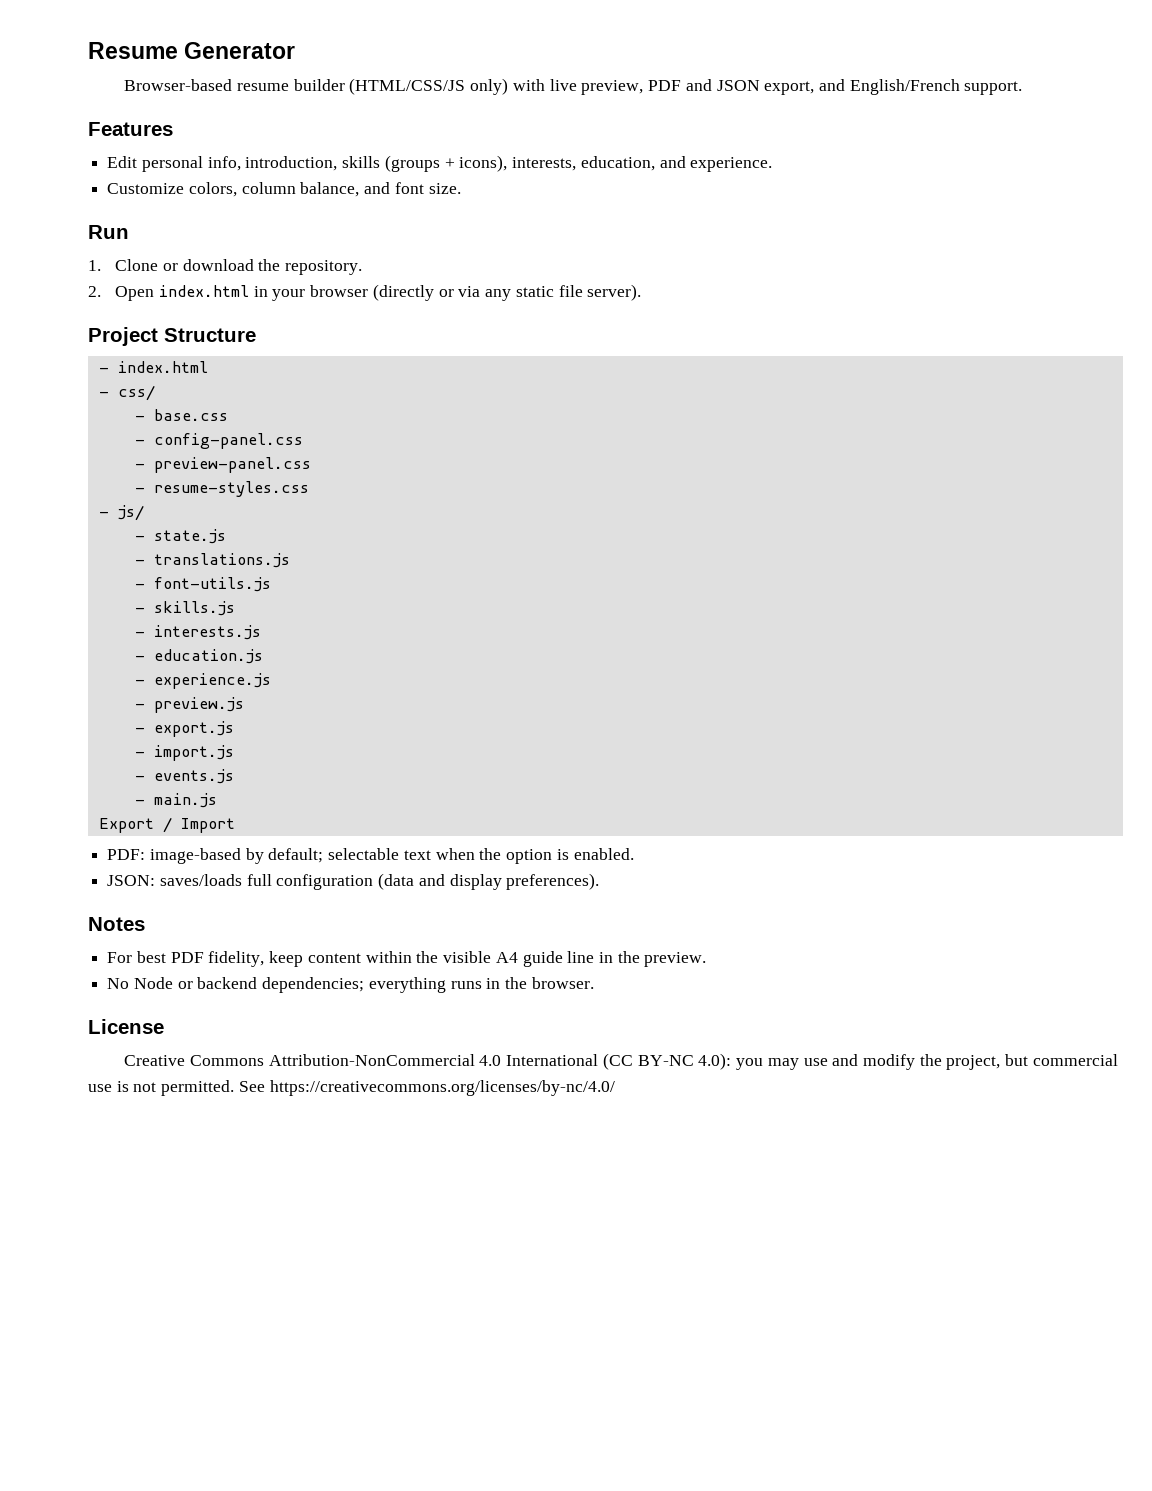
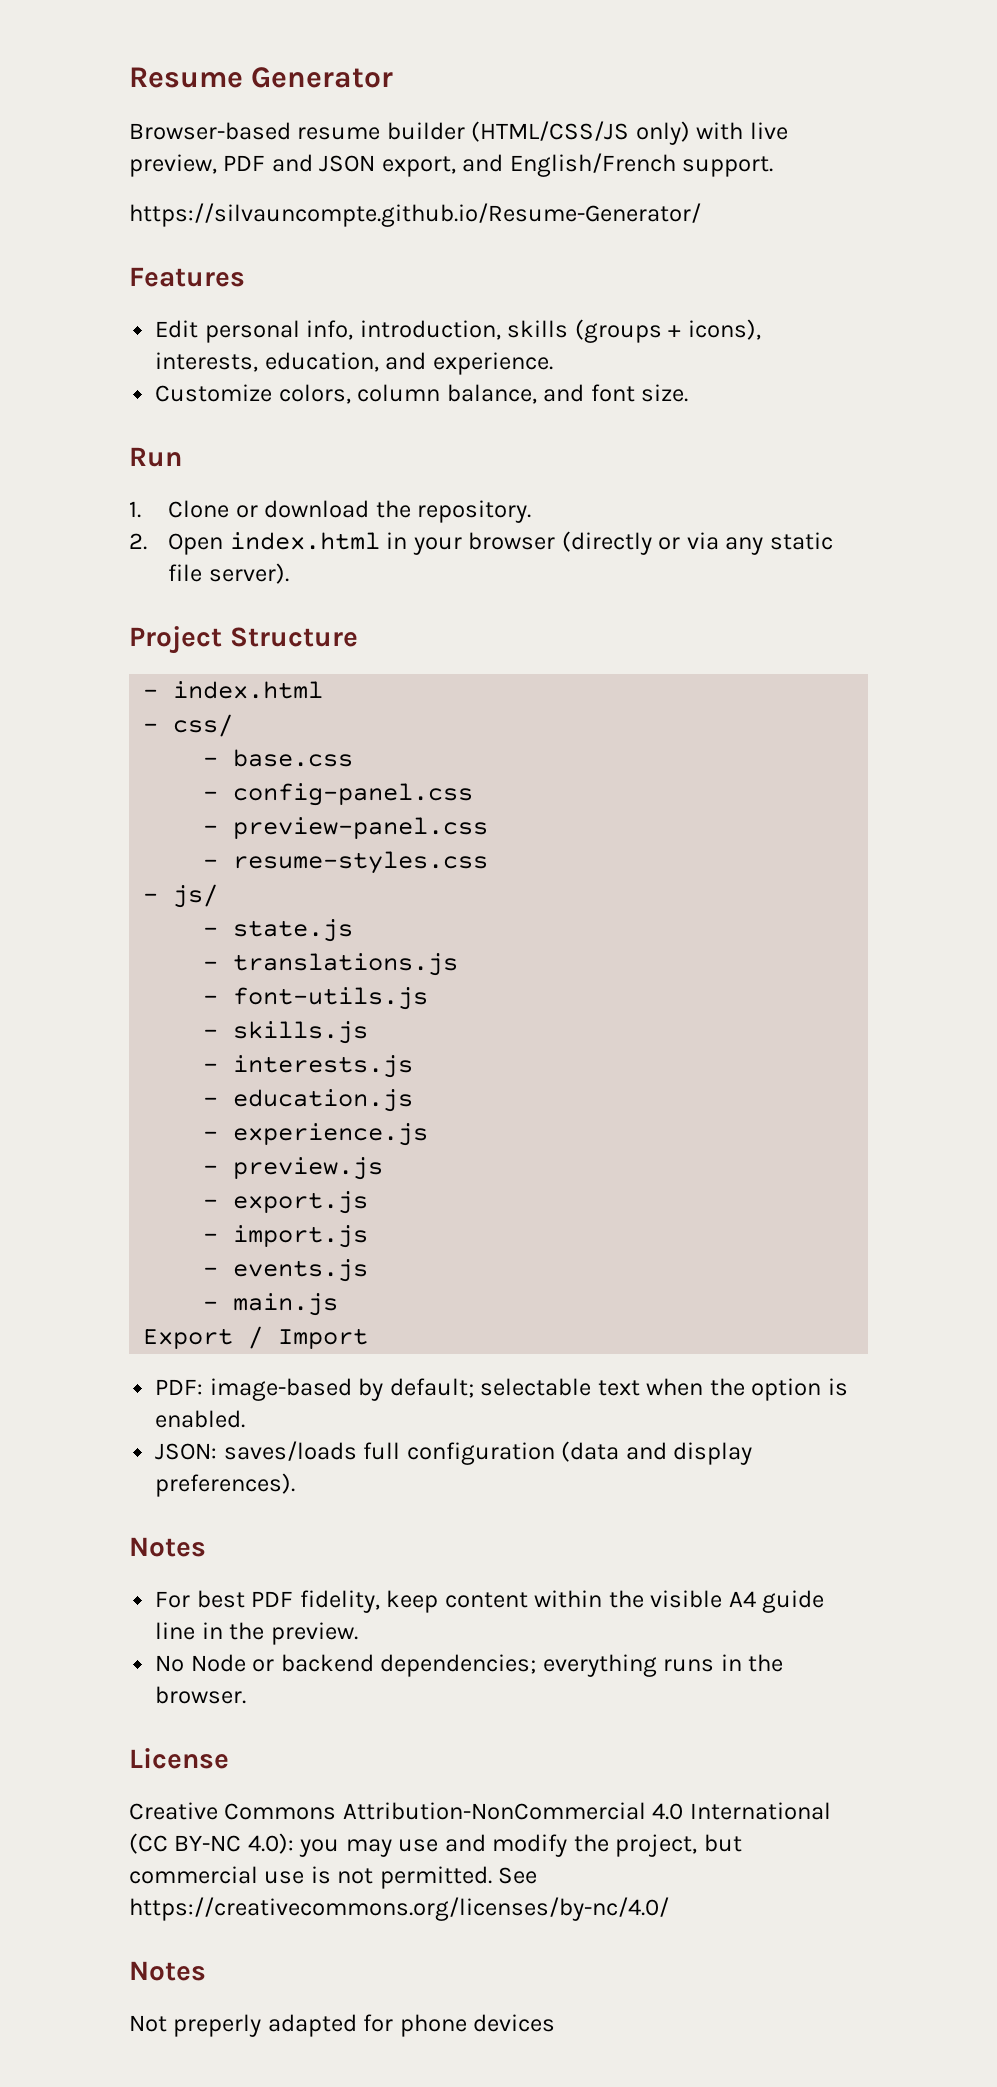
(1023, 88) none -> [129,203,701,227] // https://silvauncompte.github.io/Resume-Generator/
(615, 1088) none -> [129,1961,206,1981] [129,2014,556,2037] // Notes // Not preperly adapted for phone devices

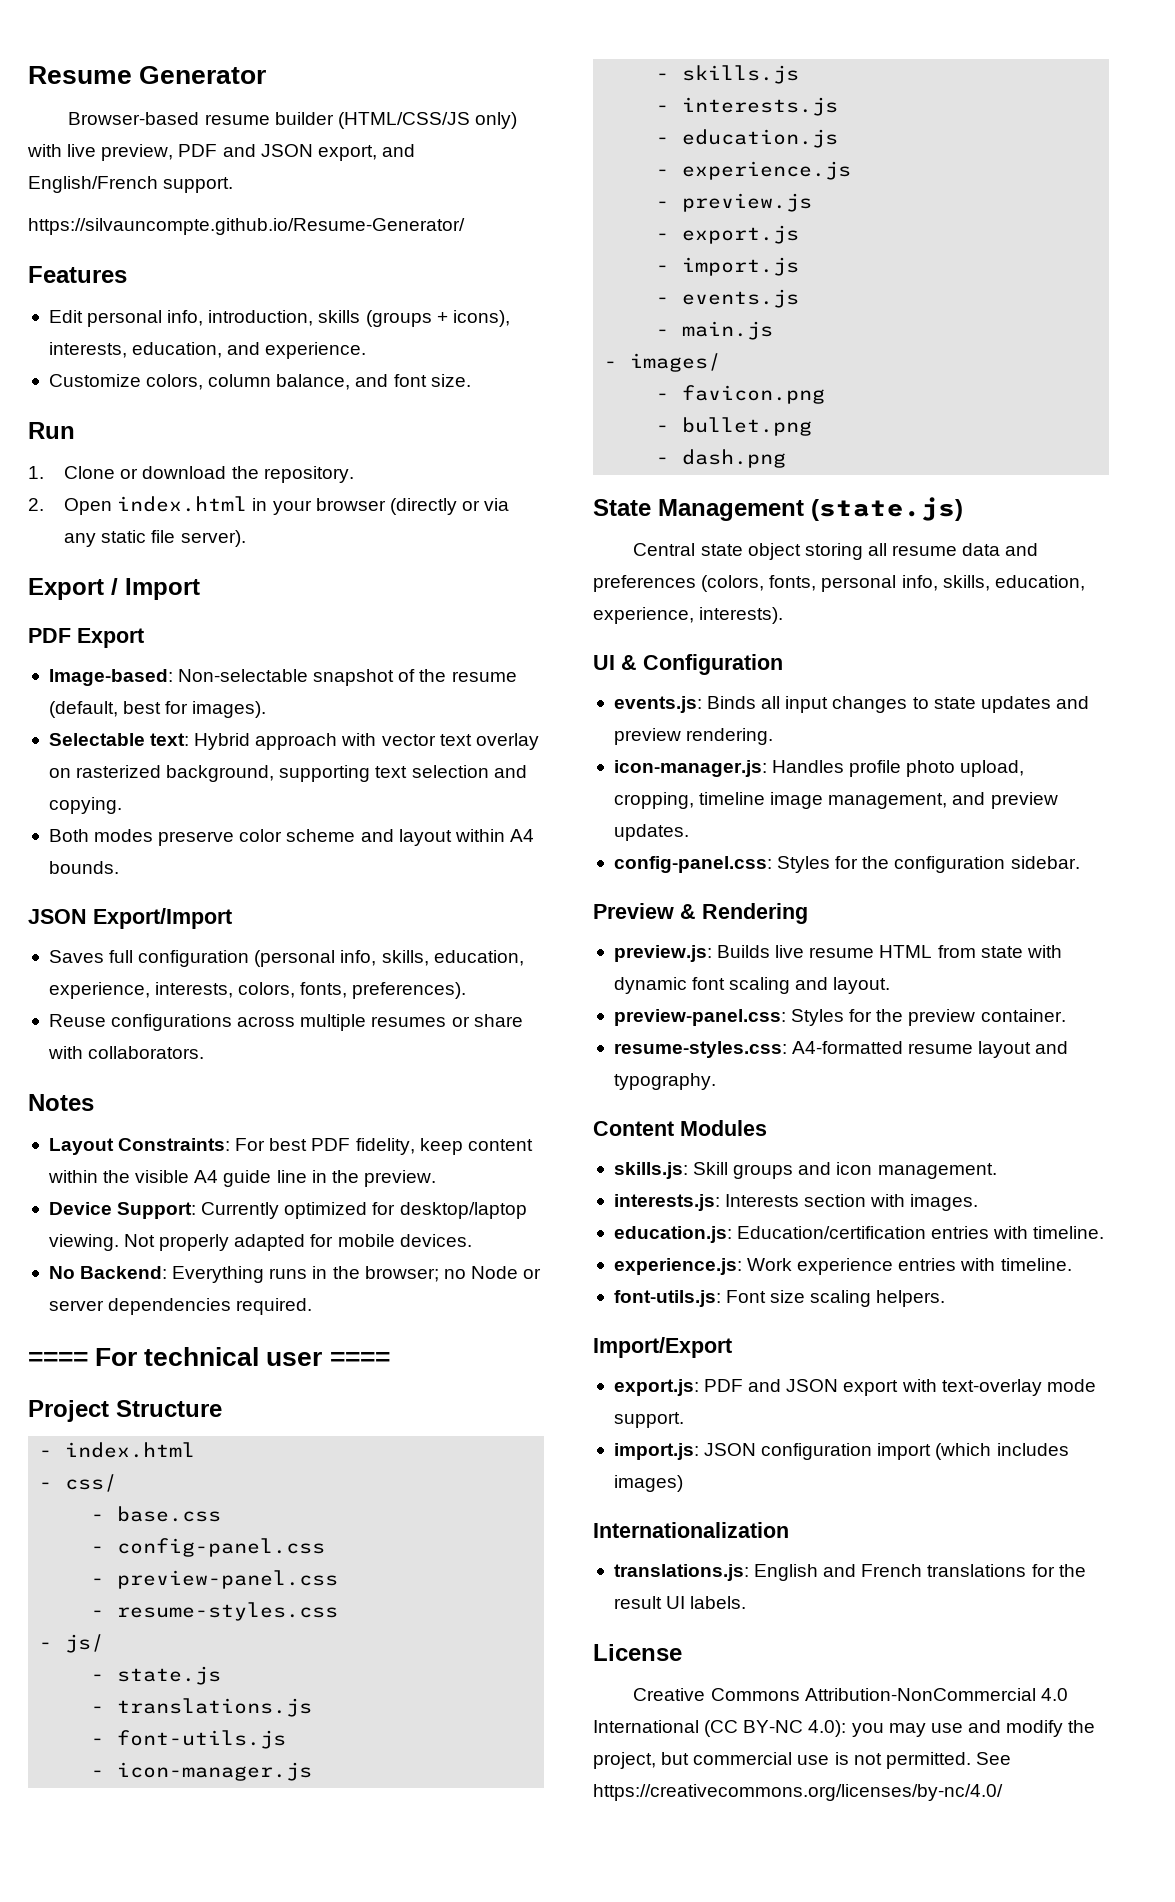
(289, 573) none -> [28,578,200,600] [28,628,144,648] [48,669,517,686] [48,701,267,718] [48,733,539,750] [48,765,527,782] [48,797,122,814] [48,829,534,846] [48,861,119,874] [28,908,232,929] [48,950,524,967] [48,982,467,999] [48,1014,523,1031] [47,1046,205,1059] [28,1094,94,1111] [48,1138,533,1155] [47,1170,436,1187] [48,1202,527,1219] [48,1234,472,1251] [48,1266,542,1283] [48,1298,313,1315] [28,1347,390,1366] // Export / Import // PDF Export // Image-based: Non-selectable snapshot of the resume (default, best for images). // Selectable text: Hybrid approach with vector text overlay on rasterized background, supporting text selection and copying. // Both modes preserve color scheme and layout within A4 bounds. // JSON Export/Import // Saves full configuration (personal info, skills, education, experience, interests, colors, fonts, preferences). // Reuse configurations across multiple resumes or share with collaborators. // Notes // Layout Constraints: For best PDF fidelity, keep content within the visible A4 guide line in the preview. // Device Support: Currently optimized for desktop/laptop viewing. Not properly adapted for mobile devices. // No Backend: Everything runs in the browser; no Node or server dependencies required. // ==== For technical user ====
(429, 998) none -> [91,1762,313,1781] // - icon-manager.js
[143,1326,369,1349] [155,1378,848,1401] [155,1410,246,1428] [155,1441,753,1465] [155,1473,296,1497] [129,1537,206,1557] [155,1590,825,1613] [155,1622,358,1645] [155,1654,784,1677] [155,1686,247,1704] Export / Import // PDF: image-based by default; selectable text when the option is enabled. // JSON: saves/loads full configuration (data and display preferences). // Notes // For best PDF fidelity, keep content within the visible A4 guide line in the preview. // No Node or backend dependencies; everything runs in the browser. -> [604,353,722,372] [656,385,826,404] [656,417,813,436] [656,449,787,468] [593,497,963,521] [633,543,1039,560] [593,575,1085,592] [593,607,784,624] [593,654,783,675] [613,696,1089,713] [613,728,774,745] [613,760,1025,777] [613,792,1058,809] [613,824,689,841] [613,856,1080,873] [593,903,808,924] [613,945,1062,962] [613,977,891,994] [613,1009,1066,1026] [613,1041,1069,1058] [613,1073,716,1090] [593,1120,767,1136] [613,1162,997,1179] [613,1194,979,1211] [613,1226,1105,1243] [613,1258,1072,1275] [613,1290,946,1307] [593,1337,732,1358] [613,1379,1096,1396] [613,1412,684,1428] [613,1443,1069,1460] [613,1475,683,1492] [593,1522,789,1538] [613,1564,1086,1581] [613,1596,747,1609] - images/ // - favicon.png // - bullet.png // - dash.png // State Management (state.js) // Central state object storing all resume data and preferences (colors, fonts, personal info, skills, education, experience, interests). // UI & Configuration // events.js: Binds all input changes to state updates and preview rendering. // icon-manager.js: Handles profile photo upload, cropping, timeline image management, and preview updates. // config-panel.css: Styles for the configuration sidebar. // Preview & Rendering // preview.js: Builds live resume HTML from state with dynamic font scaling and layout. // preview-panel.css: Styles for the preview container. // resume-styles.css: A4-formatted resume layout and typography. // Content Modules // skills.js: Skill groups and icon management. // interests.js: Interests section with images. // education.js: Education/certification entries with timeline. // experience.js: Work experience entries with timeline. // font-utils.js: Font size scaling helpers. // Import/Export // export.js: PDF and JSON export with text-overlay mode support. // import.js: JSON configuration import (which includes images) // Internationalization // translations.js: English and French translations for the result UI labels.
[129,1961,206,1981] [129,2014,556,2037] // Notes // Not preperly adapted for phone devices -> (1003, 1792) none

